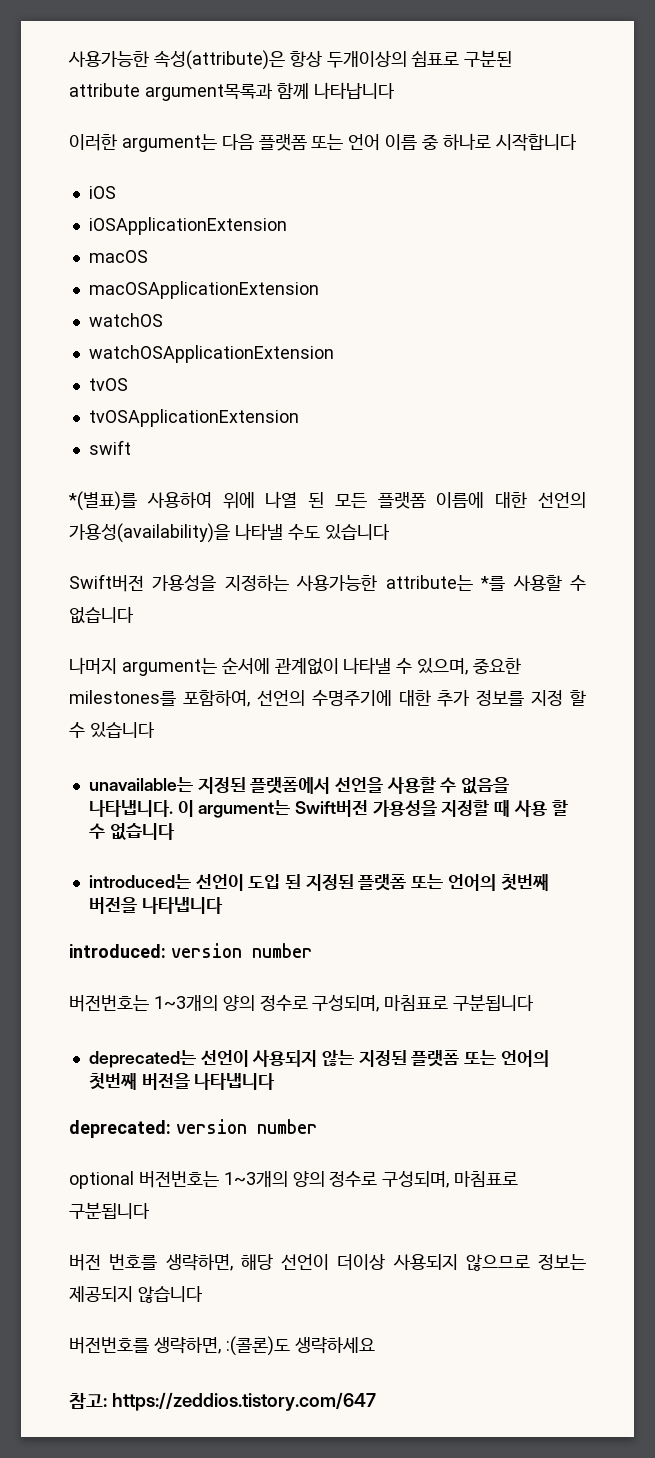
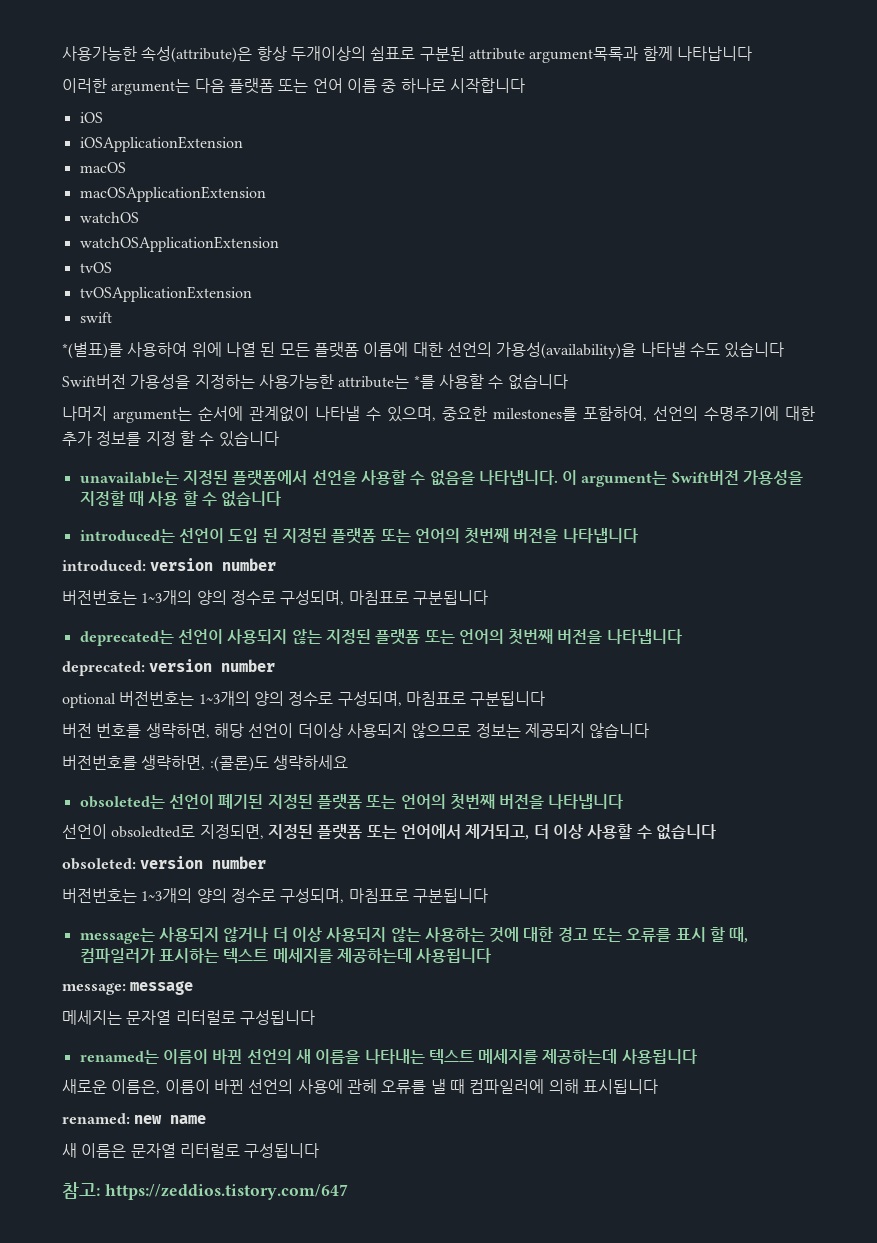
(375, 1345) none -> [79,794,624,810] [62,824,716,840] [62,856,267,870] [62,888,488,903] [79,927,749,944] [79,948,492,963] [62,980,194,995] [62,1010,315,1025] [79,1049,697,1064] [62,1079,658,1094] [62,1113,207,1124] [62,1143,320,1158] // obsoleted는 선언이 폐기된 지정된 플랫폼 또는 언어의 첫번째 버전을 나타냅니다 // 선언이 obsoledted로 지정되면, 지정된 플랫폼 또는 언어에서 제거되고, 더 이상 사용할 수 없습니다 // obsoleted: version number // 버전번호는 1~3개의 양의 정수로 구성되며, 마침표로 구분됩니다 // message는 사용되지 않거나 더 이상 사용되지 않는 사용하는 것에 대한 경고 또는 오류를 표시 할 때, 컴파일러가 표시하는 텍스트 메세지를 제공하는데 사용됩니다 // message: message // 메세지는 문자열 리터럴로 구성됩니다 // renamed는 이름이 바뀐 선언의 새 이름을 나타내는 텍스트 메세지를 제공하는데 사용됩니다 // 새로운 이름은, 이름이 바뀐 선언의 사용에 관헤 오류를 낼 때 컴파일러에 의해 표시됩니다 // renamed: new name // 새 이름은 문자열 리터럴로 구성됩니다

